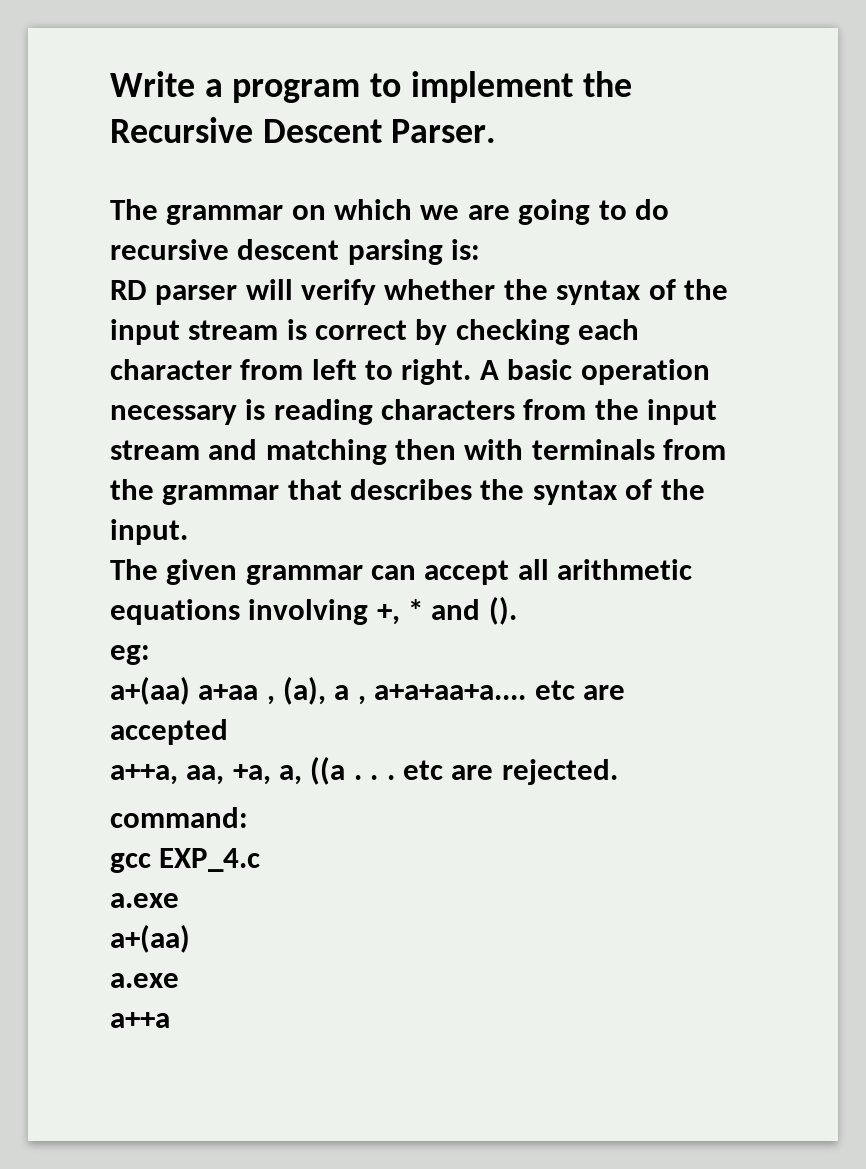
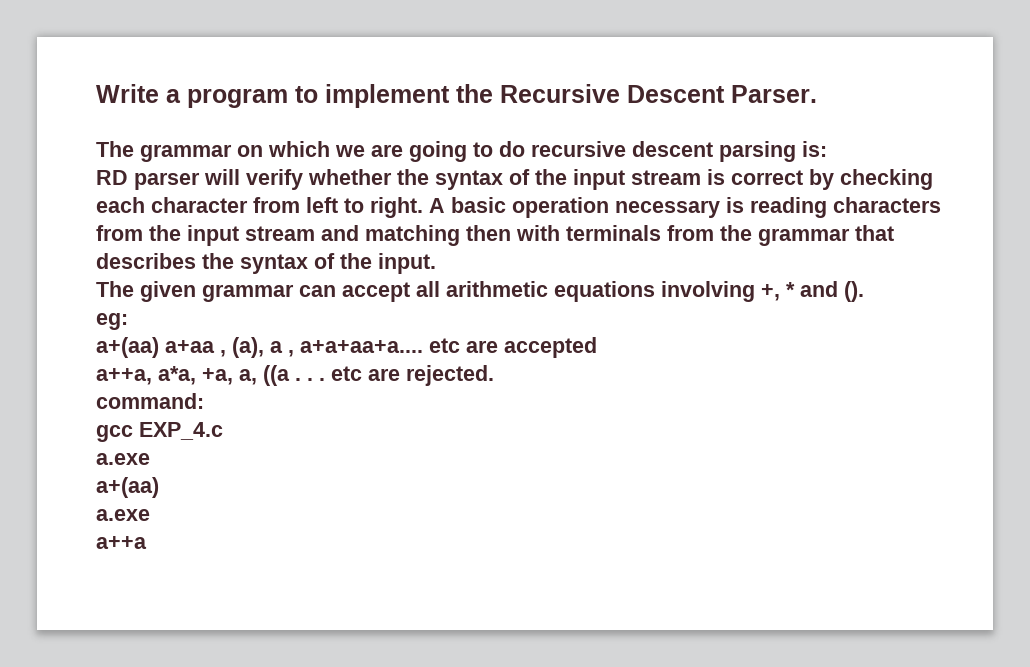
[186,765,225,785] aa, -> [158,366,196,385] a*a,

